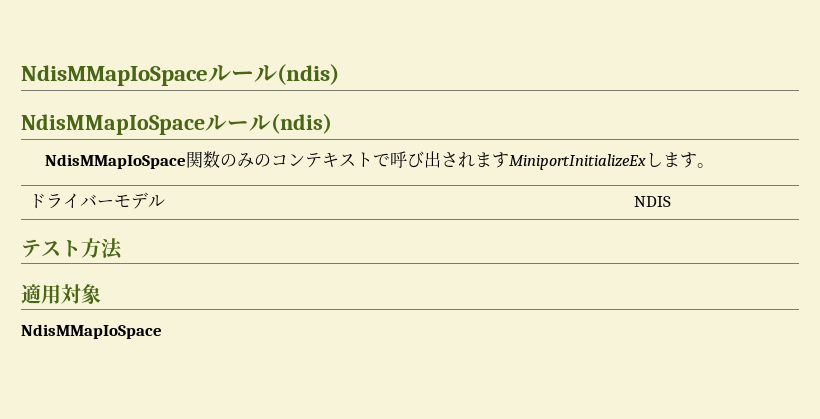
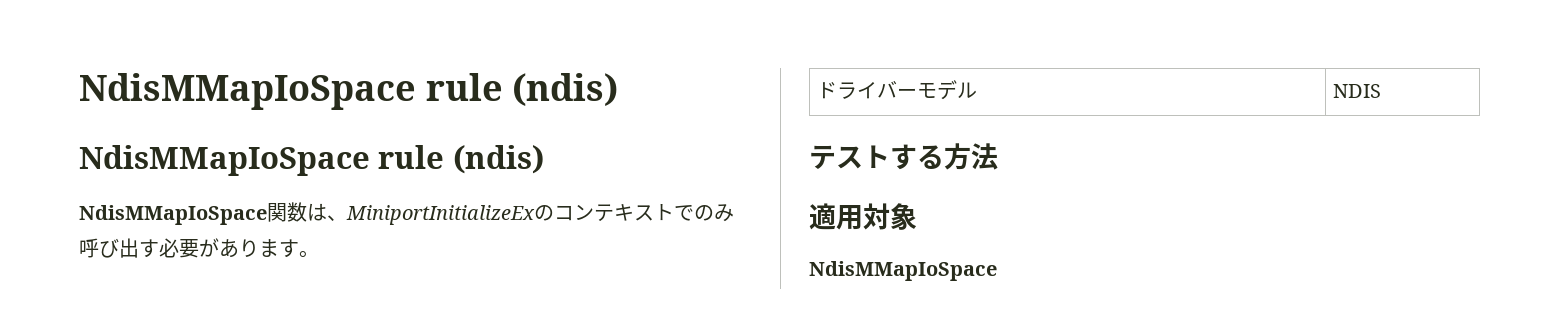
[21,64,339,86] [21,114,271,135] NdisMMapIoSpaceルール(ndis) // NdisMMapIoSpaceルール -> [79,73,619,110] [79,145,445,176] NdisMMapIoSpace rule (ndis) // NdisMMapIoSpace rule
[220,153,255,168] のみ -> [307,203,535,225] は、MiniportInitializeEx
[390,151,664,170] 呼び出されますMiniportInitializeExし -> [694,204,734,222] [79,238,259,258] のみ呼び出す必要があり
(81, 248) none -> [890,144,944,170] する

